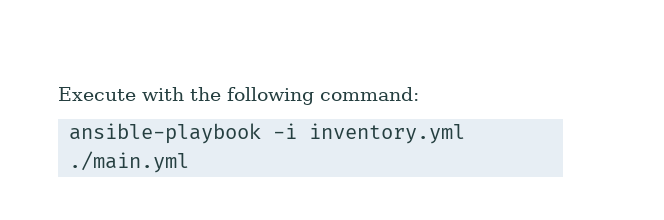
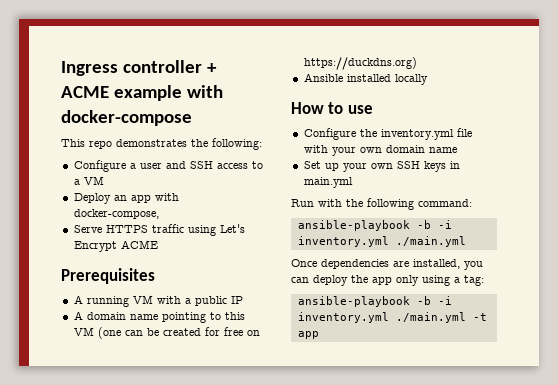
[58,87,136,101] Execute -> [61,60,218,76] [61,85,224,101] [61,110,192,126] [61,138,262,150] [73,160,263,172] [73,176,104,185] [73,193,179,204] [73,209,159,219] [73,224,245,236] [73,240,158,252] [61,268,155,284] [73,295,243,307] [73,311,245,323] [73,327,260,339] [303,57,417,70] [303,73,428,85] [291,102,373,114] [303,128,472,140] [303,145,457,156] [303,161,460,172] [303,177,353,188] [291,199,314,207] Ingress controller + ACME example with docker-compose // This repo demonstrates the following: // Configure a user and SSH access to a VM // Deploy an app with docker-compose, // Serve HTTPS traffic using Let's Encrypt ACME // Prerequisites // A running VM with a public IP // A domain name pointing to this VM (one can be created for free on https://duckdns.org) // Ansible installed locally // How to use // Configure the inventory.yml file with your own domain name // Set up your own SSH keys in main.yml // Run
[273,123,466,144] [69,151,190,173] -i inventory.yml ./main.yml -> [416,220,452,229] [297,236,466,247] [291,259,483,270] [291,275,484,286] [297,296,452,307] [297,312,487,323] [297,331,319,339] -b -i inventory.yml ./main.yml // Once dependencies are installed, you can deploy the app only using a tag: // ansible-playbook -b -i inventory.yml ./main.yml -t app

